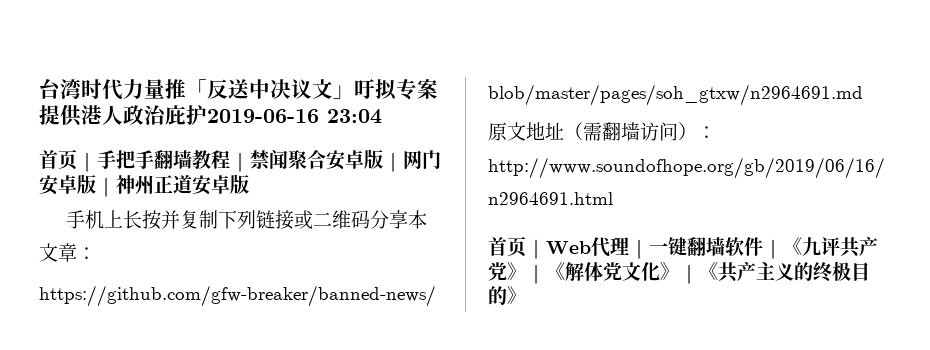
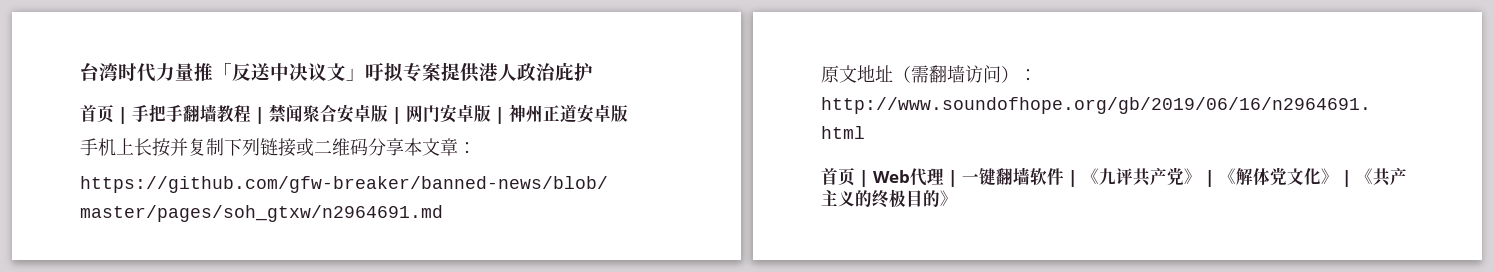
[207,109,382,124] 2019-06-16 23:04 -> (593, 71) none

